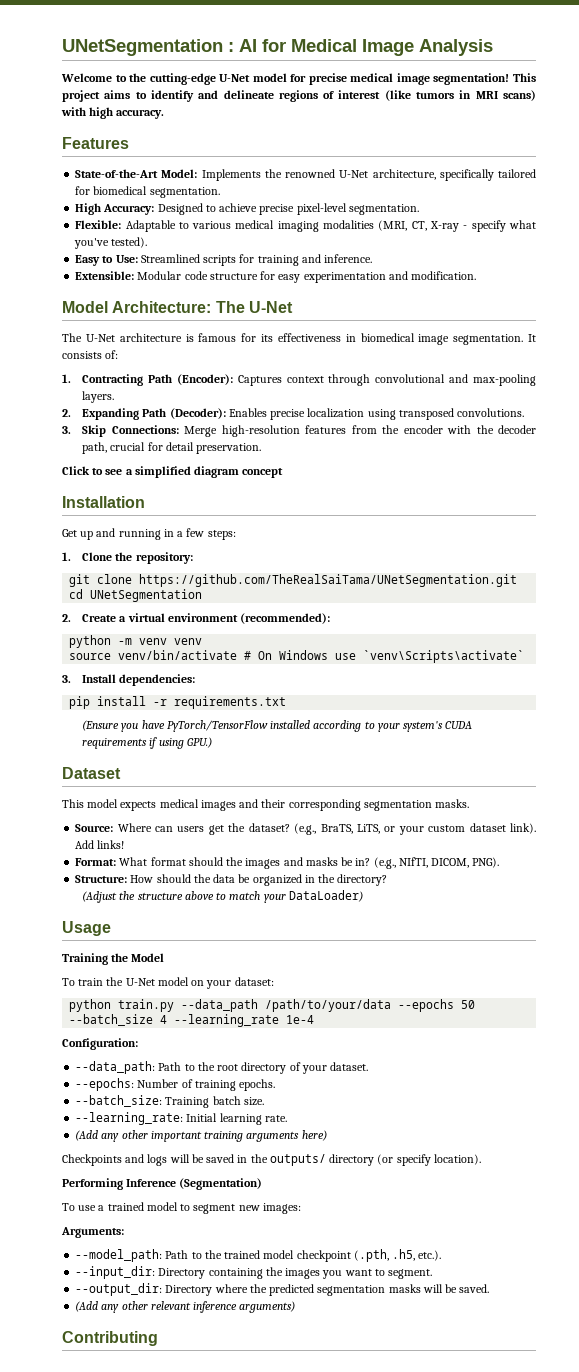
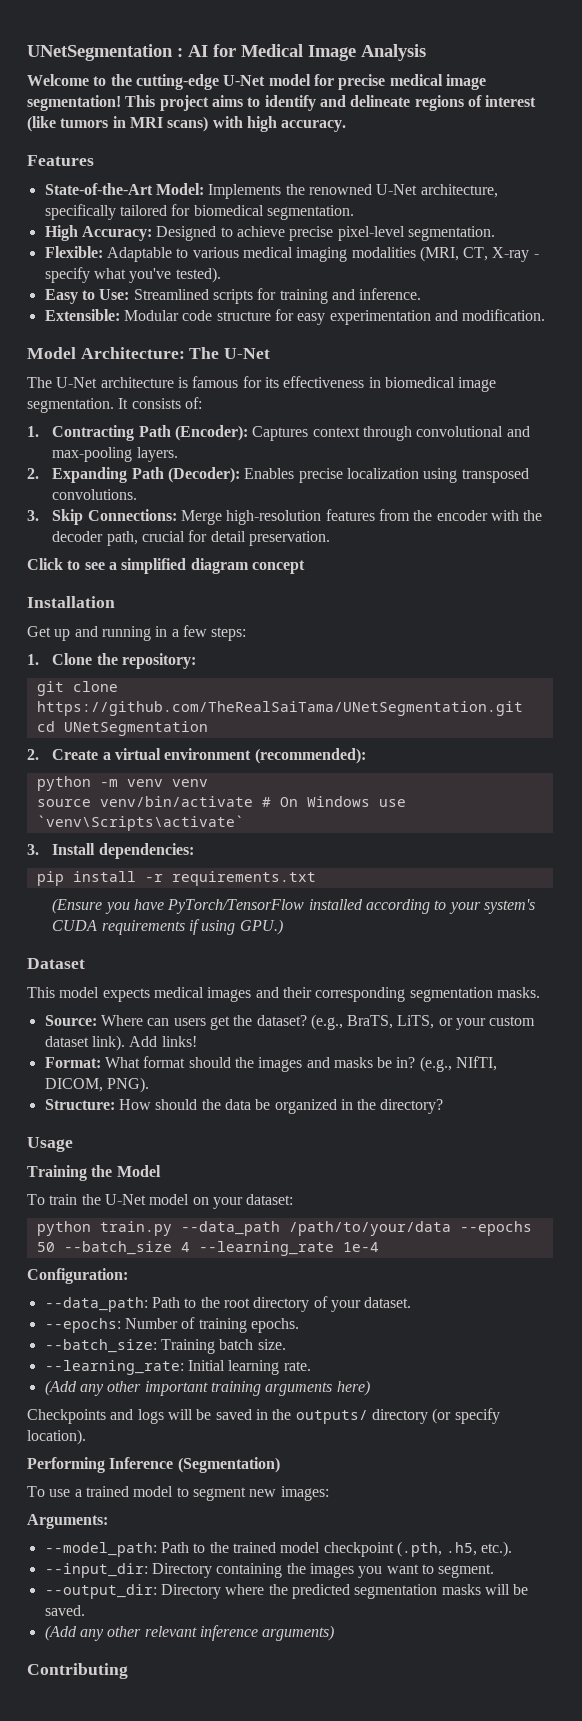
[82,890,363,903] // (Adjust the structure above to match your DataLoader) -> (444, 1106) none

